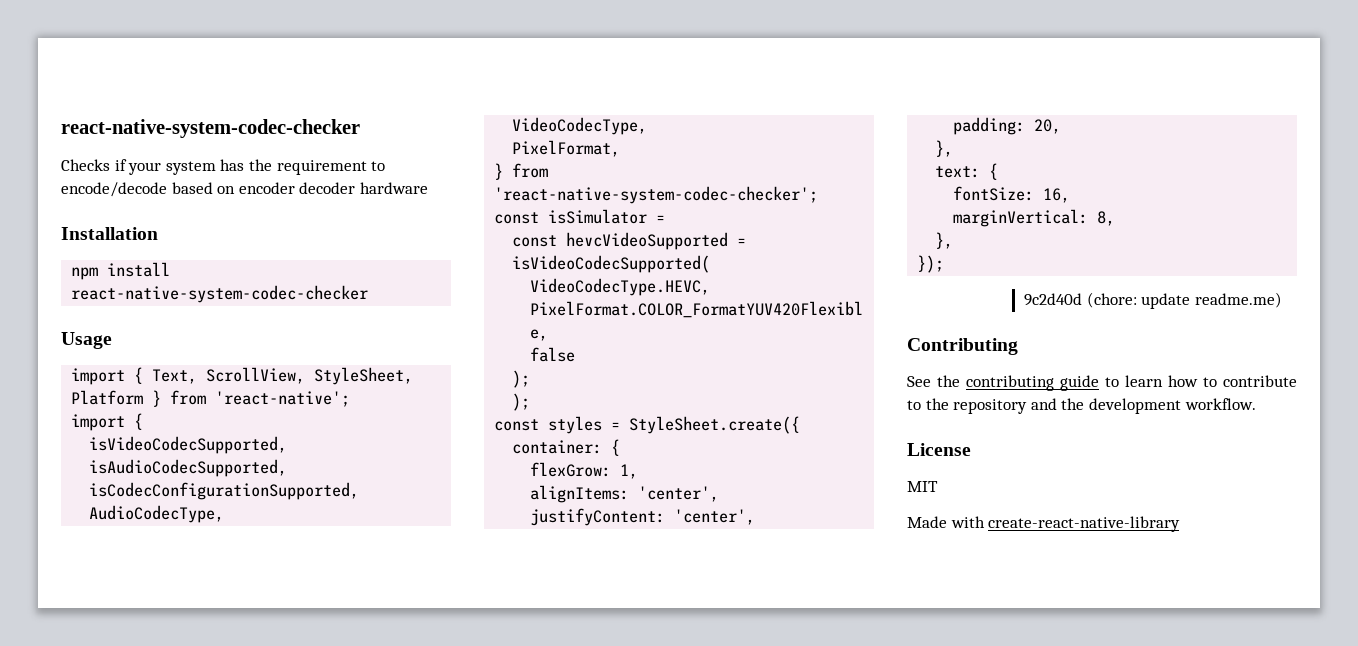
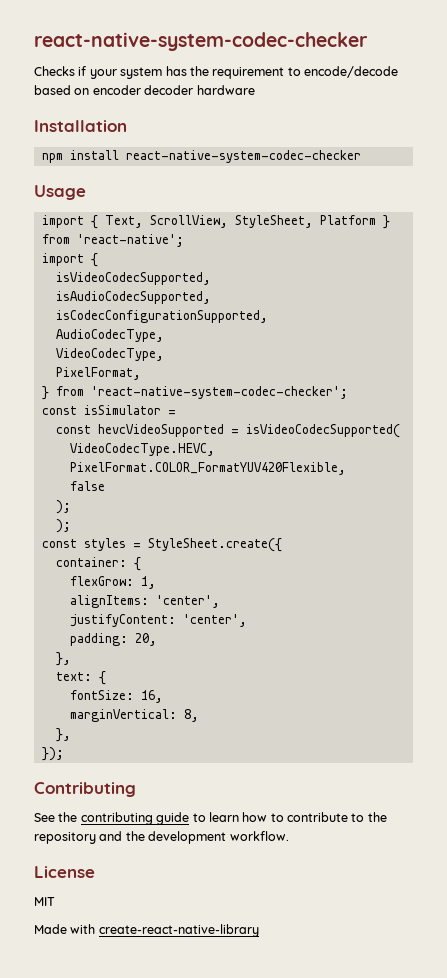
[1024,292,1282,309] // 9c2d40d (chore: update readme.me) -> (64, 754) none

